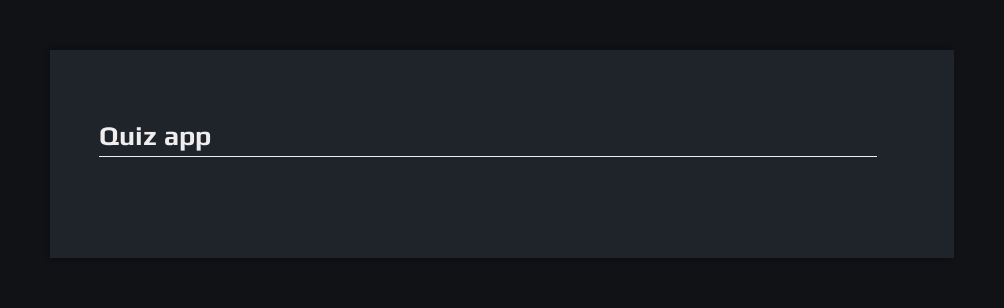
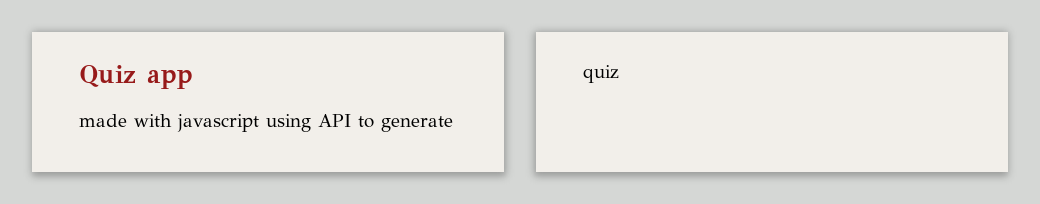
(212, 141) none -> [79,114,453,132] [583,65,619,83] // made with javascript using API to generate quiz

